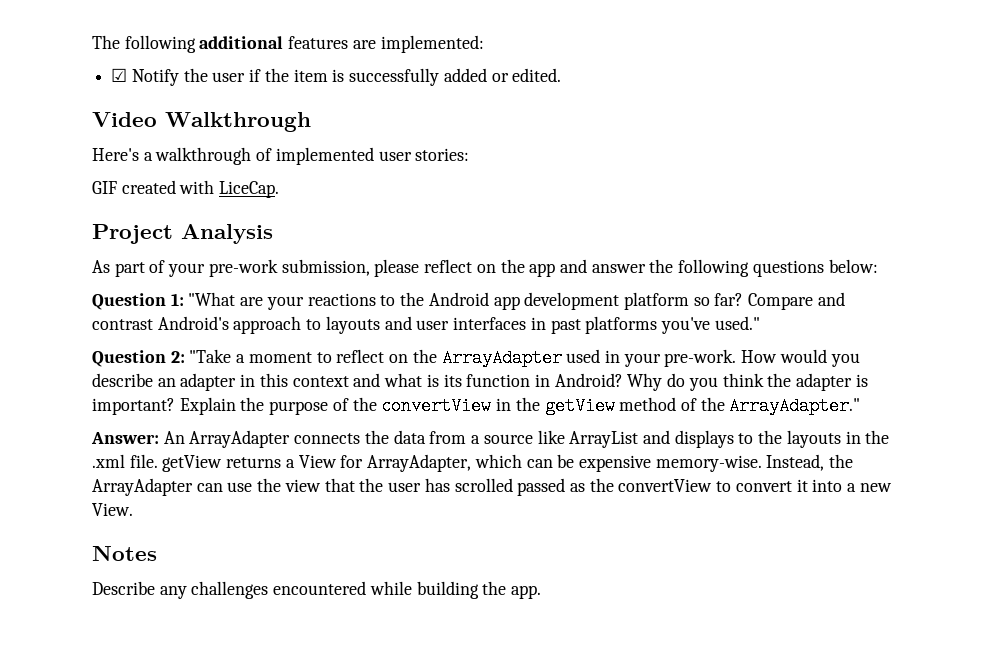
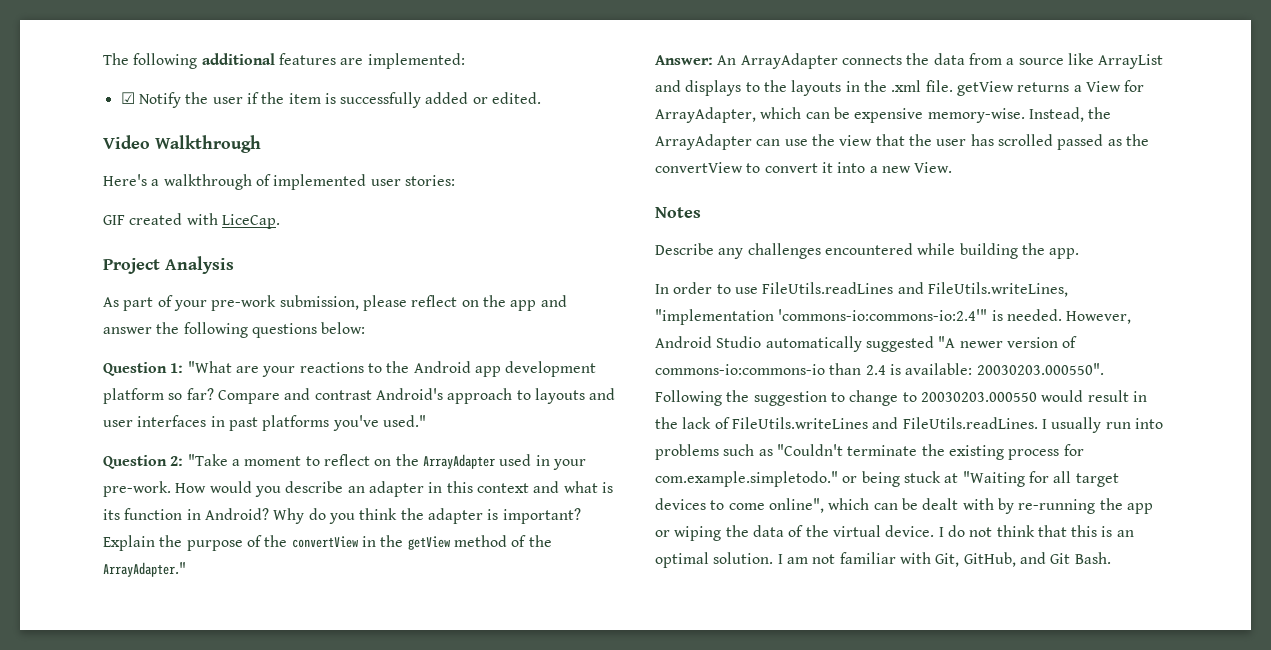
(542, 592) none -> [655,282,1068,297] [655,309,1132,325] [655,336,1078,352] [655,363,1104,375] [655,390,1147,406] [655,417,1163,433] [655,444,1084,460] [655,471,1119,487] [655,498,1153,514] [655,525,1134,541] [655,552,1111,568] // In order to use FileUtils.readLines and FileUtils.writeLines, "implementation 'commons-io:commons-io:2.4'" is needed. However, Android Studio automatically suggested "A newer version of commons-io:commons-io than 2.4 is available: 20030203.000550". Following the suggestion to change to 20030203.000550 would result in the lack of FileUtils.writeLines and FileUtils.readLines. I usually run into problems such as "Couldn't terminate the existing process for com.example.simpletodo." or being stuck at "Waiting for all target devices to come online", which can be dealt with by re-running the app or wiping the data of the virtual device. I do not think that this is an optimal solution. I am not familiar with Git, GitHub, and Git Bash.

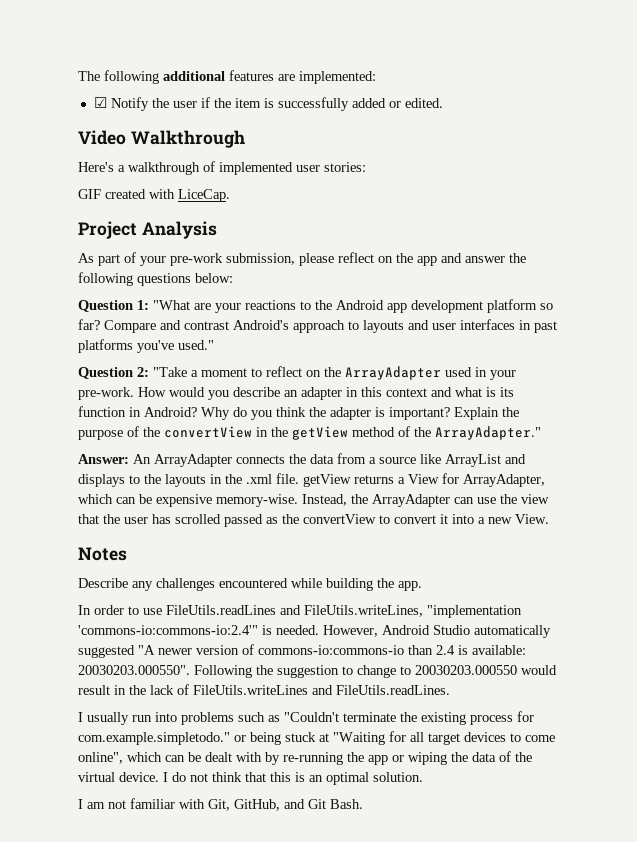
(1038, 423) none -> (450, 690) //
(774, 558) none -> (423, 777) //

